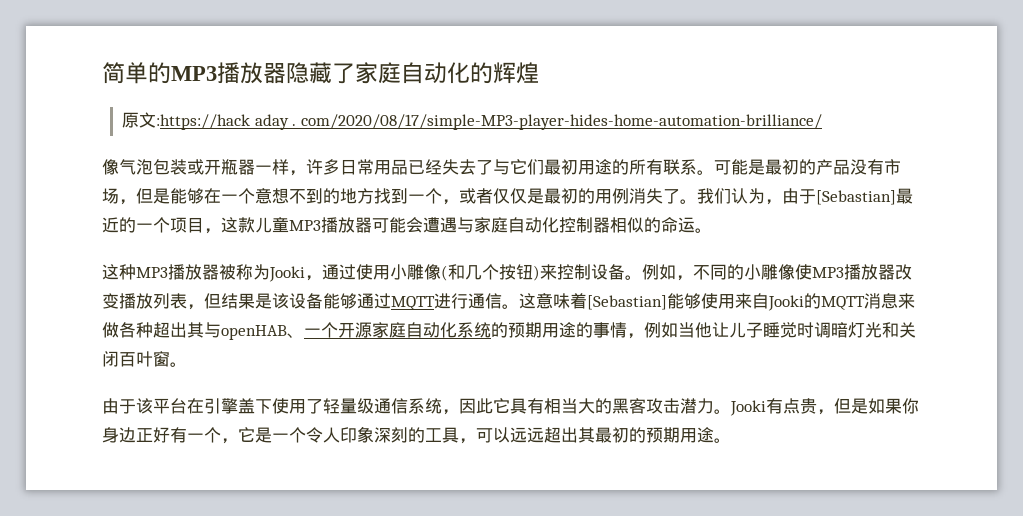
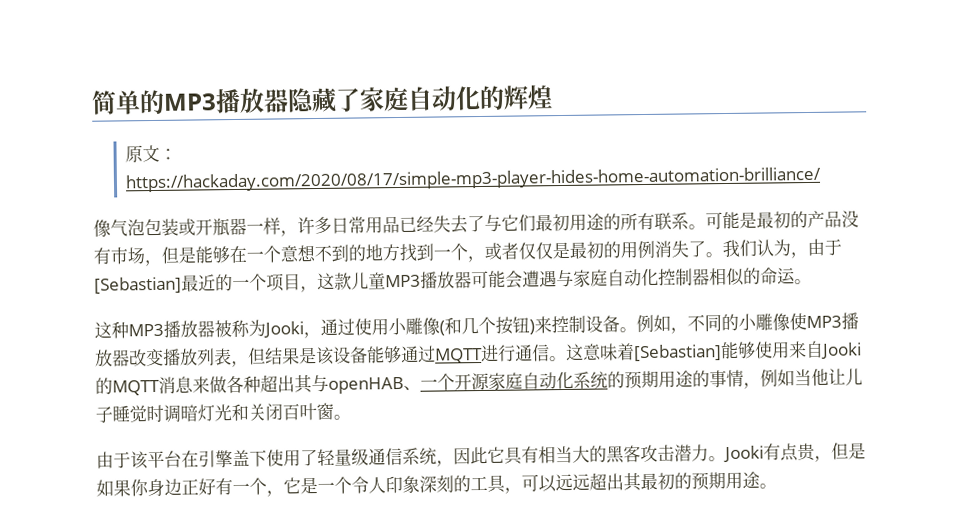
[156,114,822,130] :https://hack aday . com/2020/08/17/simple-MP3-player-hides-home-automation-brilliance/ -> [159,148,178,160] [125,166,823,193] ：https://hackaday.com/2020/08/17/simple-mp3-player-hides-home-automation-brilliance/

